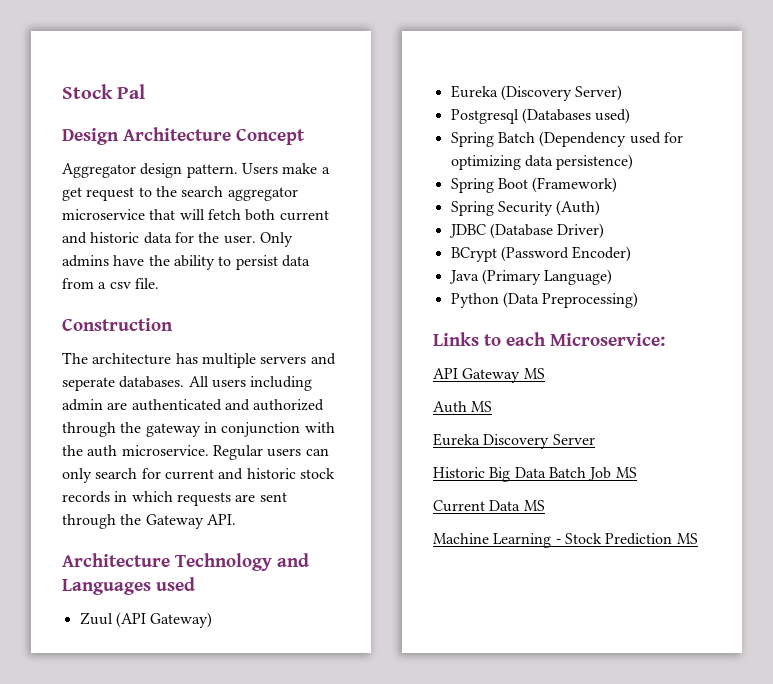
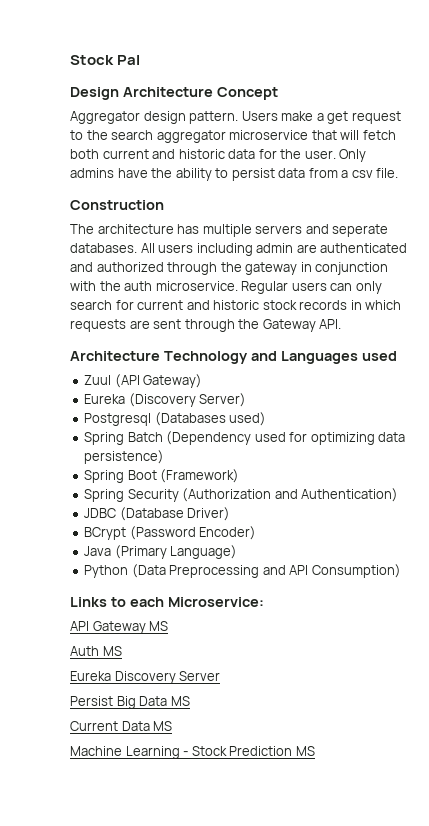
[556,200,601,216] (Auth) -> [182,488,399,502] (Authorization and Authentication)
[542,292,639,308] Preprocessing) -> [169,564,401,578] Preprocessing and API Consumption)
[433,467,485,478] Historic -> [70,696,113,706] Persist
[548,467,612,481] Batch Job -> (168, 701) none

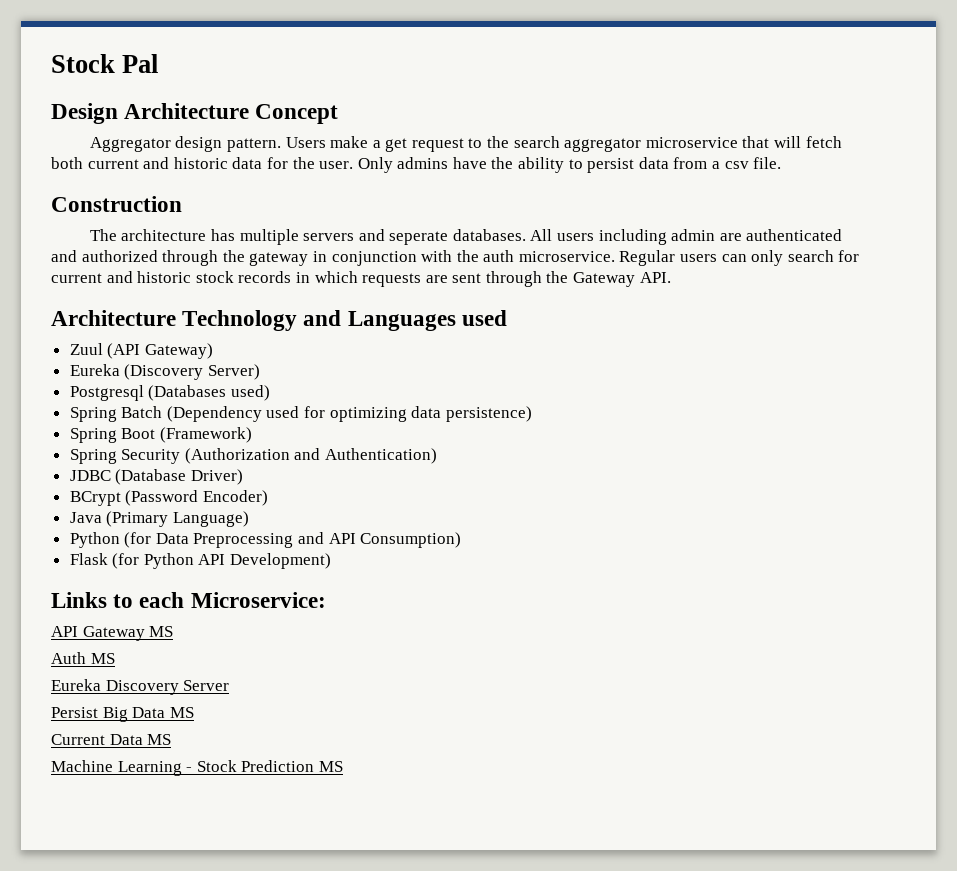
[131,564,166,578] (Data -> [124,532,189,548] (for Data
(401, 571) none -> [69,553,332,569] // Flask (for Python API Development)

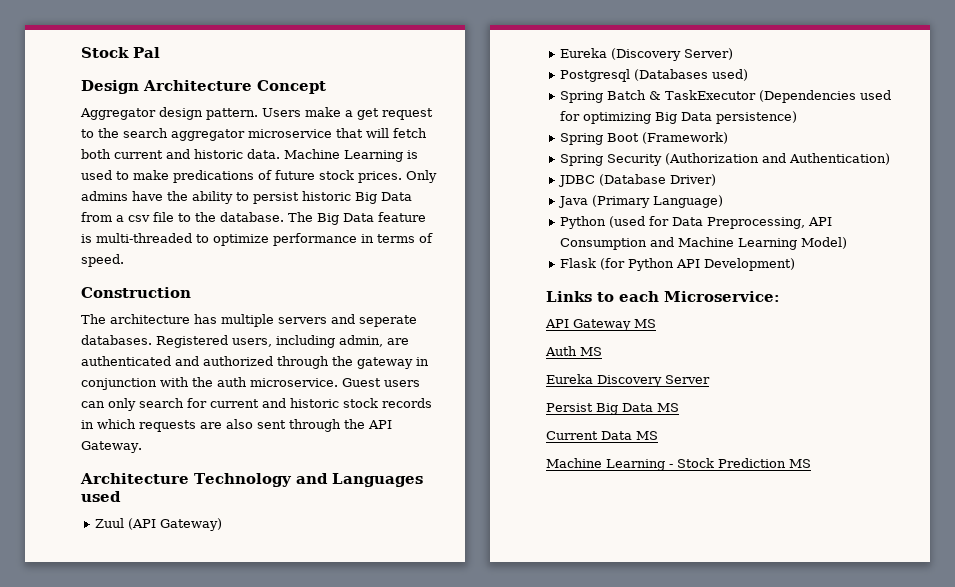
[232,157,354,169] data for the user. -> [247,149,418,162] [81,170,402,183] data. Machine Learning is used to make predications of future stock prices.
[638,157,782,169] data from a csv file. -> [302,191,412,204] [81,212,426,225] [81,233,433,246] [81,254,124,267] historic Big Data from a csv file to the database. The Big Data feature is multi-threaded to optimize performance in terms of speed.
[530,229,716,245] All users including admin -> [156,335,383,348] Registered users, including admin,
[619,250,676,266] Regular -> [342,378,381,387] Guest
(448, 279) none -> [226,419,253,429] also
[573,272,671,287] Gateway API. -> [368,420,392,429] [81,441,142,453] API Gateway.
[166,406,262,422] (Dependency -> [649,90,857,103] & TaskExecutor (Dependencies
[411,406,442,418] data -> [655,112,713,124] Big Data
[69,490,268,506] // BCrypt (Password Encoder) -> (717, 180) none
[124,532,462,548] (for Data Preprocessing and API Consumption) -> [609,216,833,229] [560,237,848,250] (used for Data Preprocessing, API Consumption and Machine Learning Model)

